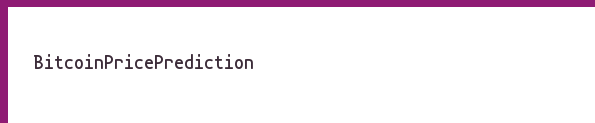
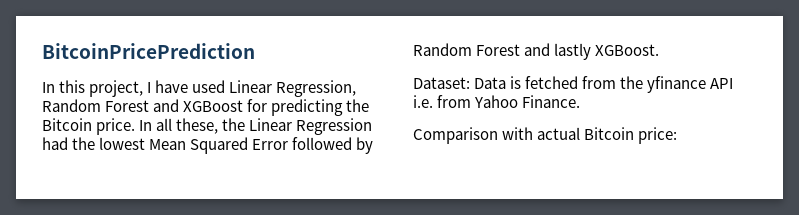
(254, 61) none -> [42,80,357,97] [42,99,370,116] [42,118,373,135] [42,137,374,154] [413,43,660,60] [413,76,734,93] [413,95,581,108] [413,127,678,144] // In this project, I have used Linear Regression, Random Forest and XGBoost for predicting the Bitcoin price. In all these, the Linear Regression had the lowest Mean Squared Error followed by Random Forest and lastly XGBoost. // Dataset: Data is fetched from the yfinance API i.e. from Yahoo Finance. // Comparison with actual Bitcoin price:

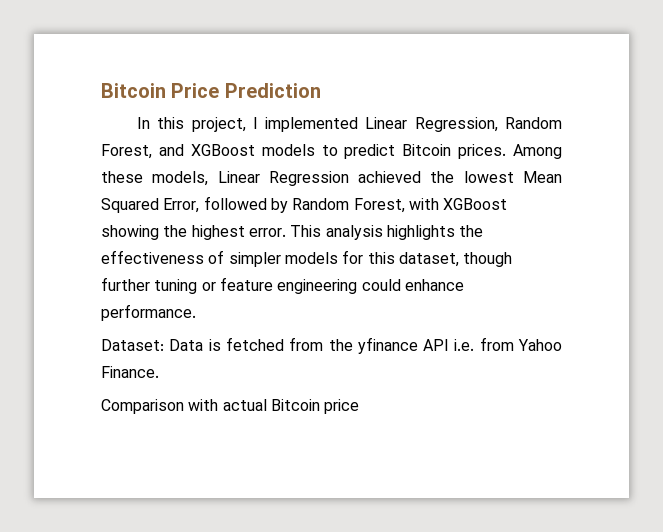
[42,43,255,59] BitcoinPricePrediction -> [101,83,321,98] Bitcoin Price Prediction
[155,80,226,93] have used -> [265,117,359,132] implemented
[105,100,150,112] Forest -> [101,144,152,159] Forest,
[247,99,370,116] [42,118,246,135] for predicting the Bitcoin price. In all these, the -> [261,144,562,159] [101,171,209,186] models to predict Bitcoin prices. Among these models,
[42,137,68,150] had -> [358,171,422,183] achieved
[252,139,289,150] Error -> [163,198,200,213] Error,
[476,43,660,60] Forest and lastly XGBoost. -> [353,198,508,213] [101,225,484,240] [101,250,513,267] [101,277,464,294] [101,304,196,321] Forest, with XGBoost showing the highest error. This analysis highlights the effectiveness of simpler models for this dataset, though further tuning or feature engineering could enhance performance.
[638,127,678,144] price: -> [324,399,360,414] price

